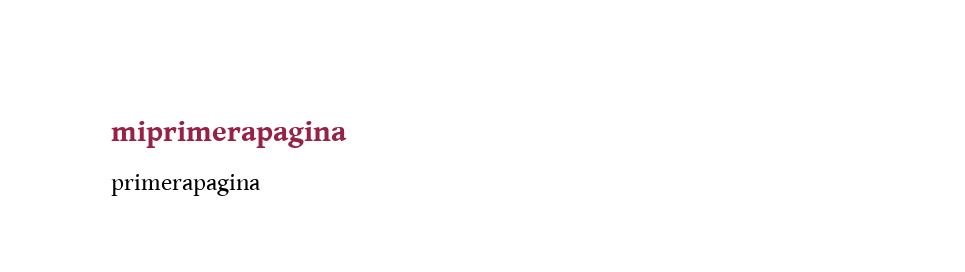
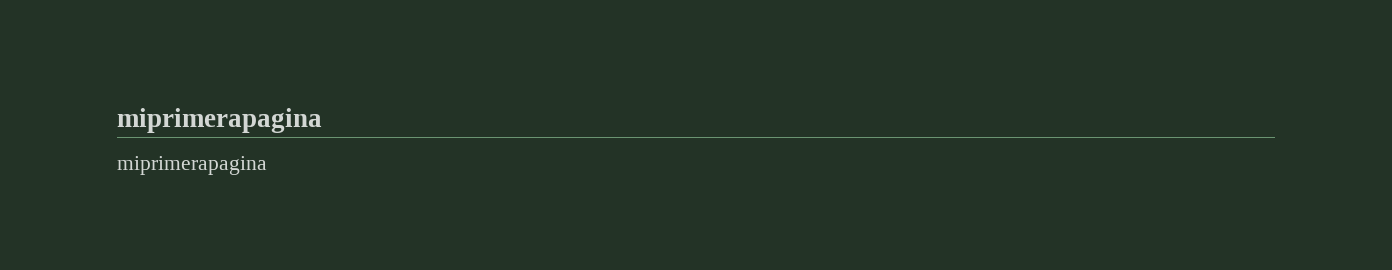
[111,174,261,196] primerapagina -> [117,156,267,175] miprimerapagina

